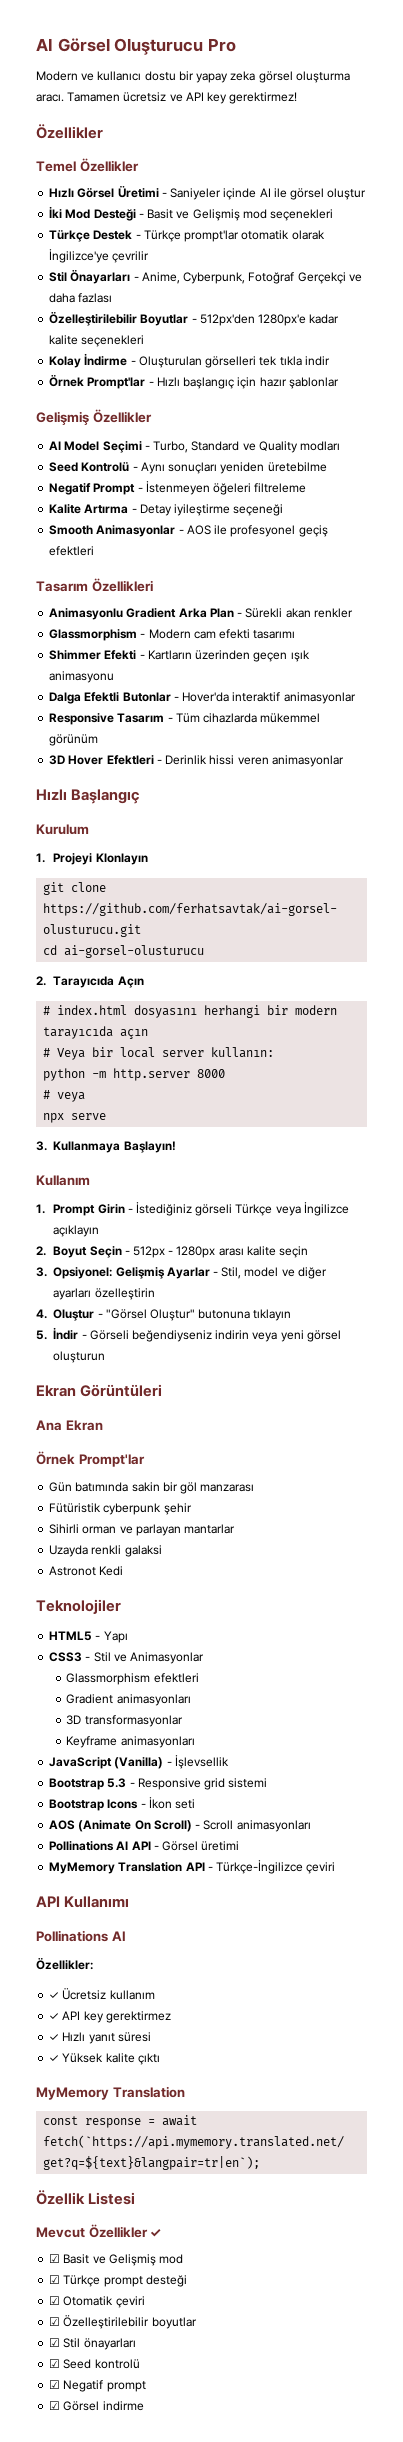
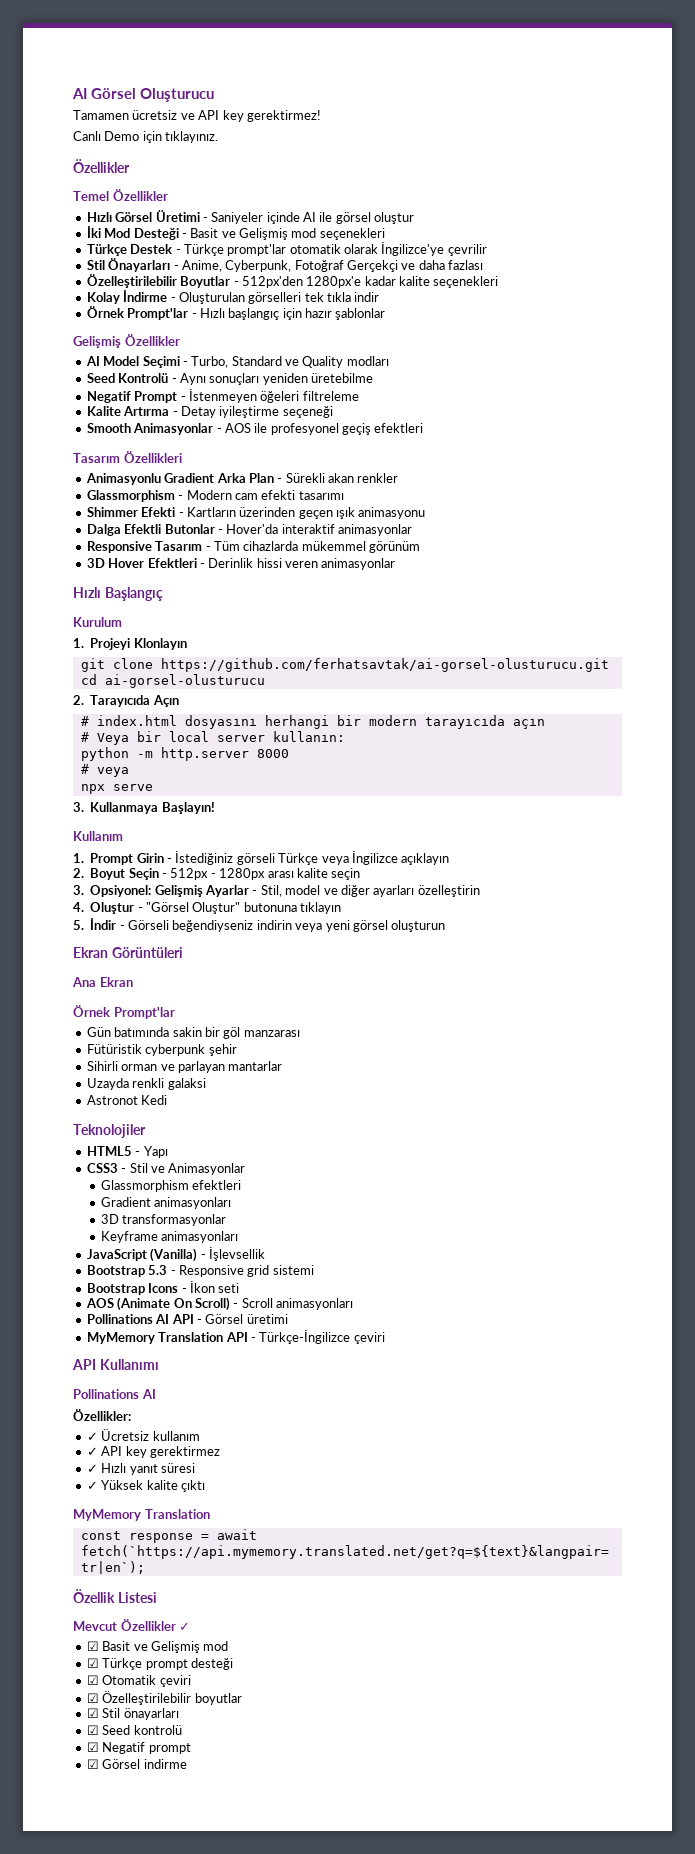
[207,38,236,52] [36,71,350,83] [36,94,64,102] Pro // Modern ve kullanıcı dostu bir yapay zeka görsel oluşturma aracı. -> (214, 95) //
(298, 98) none -> [73,131,219,143] // Canlı Demo için tıklayınız.

